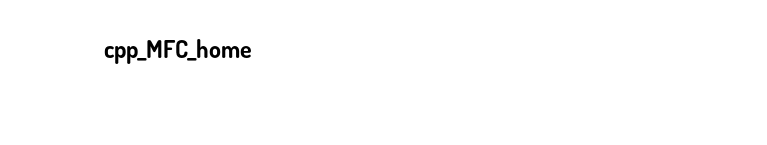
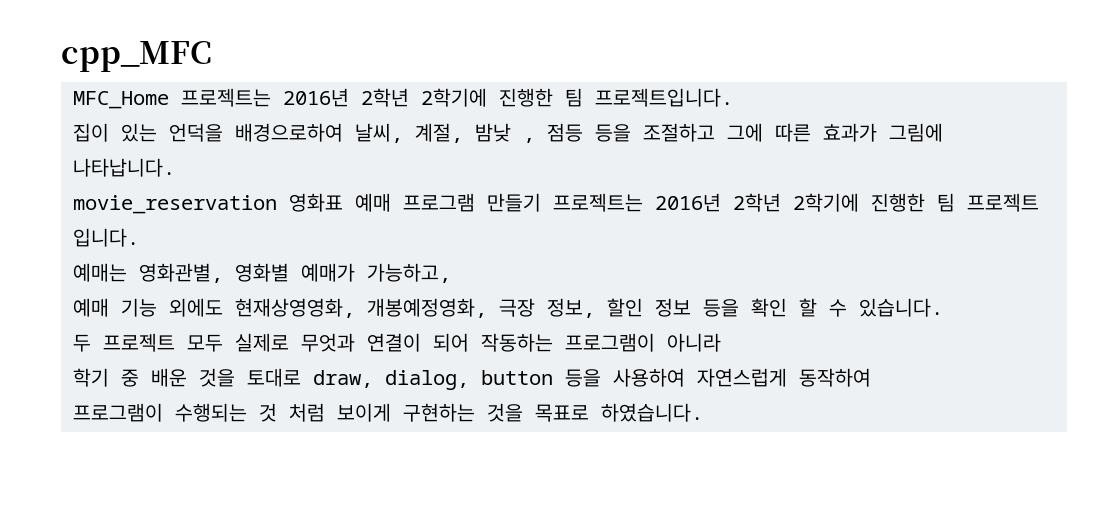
[104,39,252,64] cpp_MFC_home -> [61,41,212,72] [73,88,733,109] [73,123,943,143] [73,158,175,177] [73,193,1039,214] [73,228,139,247] [73,263,451,283] [73,298,943,318] [73,333,721,352] [73,368,871,390] [73,403,703,422] cpp_MFC // MFC_Home 프로젝트는 2016년 2학년 2학기에 진행한 팀 프로젝트입니다. // 집이 있는 언덕을 배경으로하여 날씨, 계절, 밤낮 , 점등 등을 조절하고 그에 따른 효과가 그림에 나타납니다. // movie_reservation 영화표 예매 프로그램 만들기 프로젝트는 2016년 2학년 2학기에 진행한 팀 프로젝트 입니다. // 예매는 영화관별, 영화별 예매가 가능하고, // 예매 기능 외에도 현재상영영화, 개봉예정영화, 극장 정보, 할인 정보 등을 확인 할 수 있습니다. // 두 프로젝트 모두 실제로 무엇과 연결이 되어 작동하는 프로그램이 아니라 // 학기 중 배운 것을 토대로 draw, dialog, button 등을 사용하여 자연스럽게 동작하여 // 프로그램이 수행되는 것 처럼 보이게 구현하는 것을 목표로 하였습니다.

